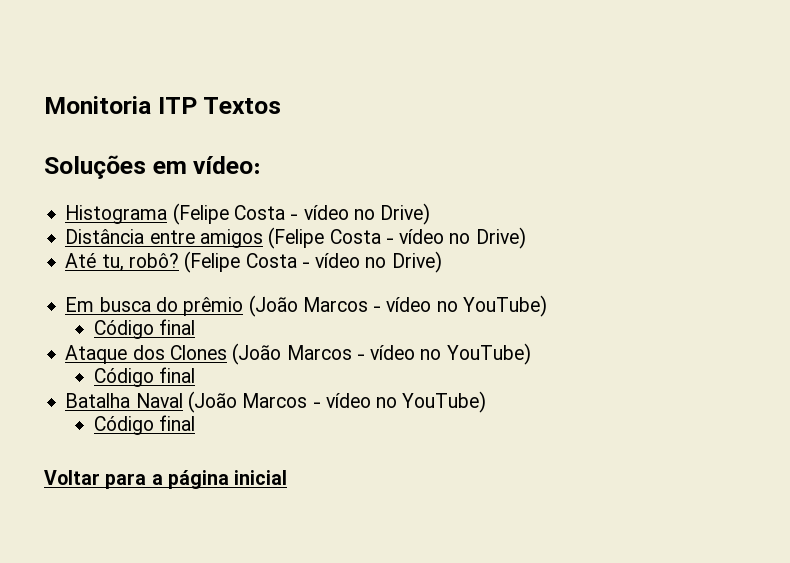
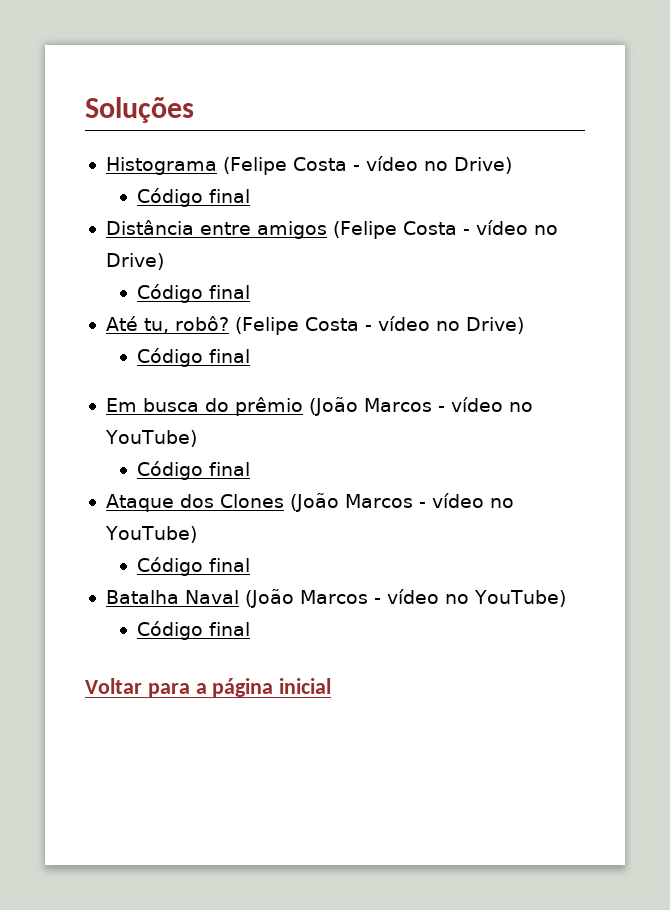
[44,96,282,114] Monitoria ITP Textos // -> (85, 110) none
[152,156,262,174] em vídeo: -> (194, 110) none
(431, 214) none -> [137,188,251,207] // Código final
(526, 238) none -> [137,284,251,303] // Código final
(442, 262) none -> [137,348,251,367] // Código final

